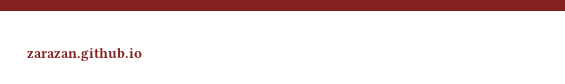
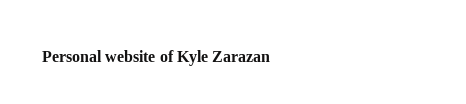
[27,48,142,61] zarazan.github.io -> [42,50,271,66] Personal website of Kyle Zarazan

